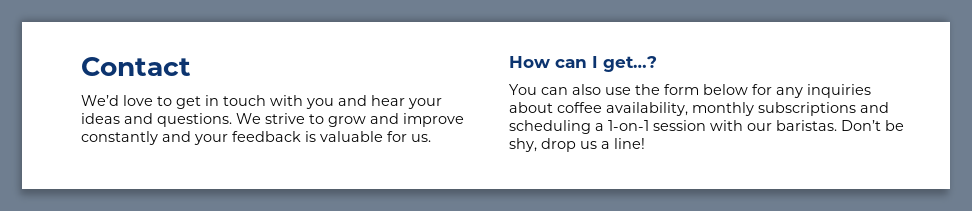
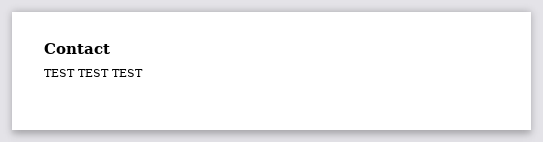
[81,95,442,109] [81,113,464,127] [81,131,431,145] [509,56,657,72] [509,84,871,98] [509,102,889,116] [509,120,904,134] [509,138,645,152] We’d love to get in touch with you and hear your ideas and questions. We strive to grow and improve constantly and your feedback is valuable for us. // How can I get…? // You can also use the form below for any inquiries about coffee availability, monthly subscriptions and scheduling a 1-on-1 session with our baristas. Don’t be shy, drop us a line! -> [44,69,143,77] TEST TEST TEST

